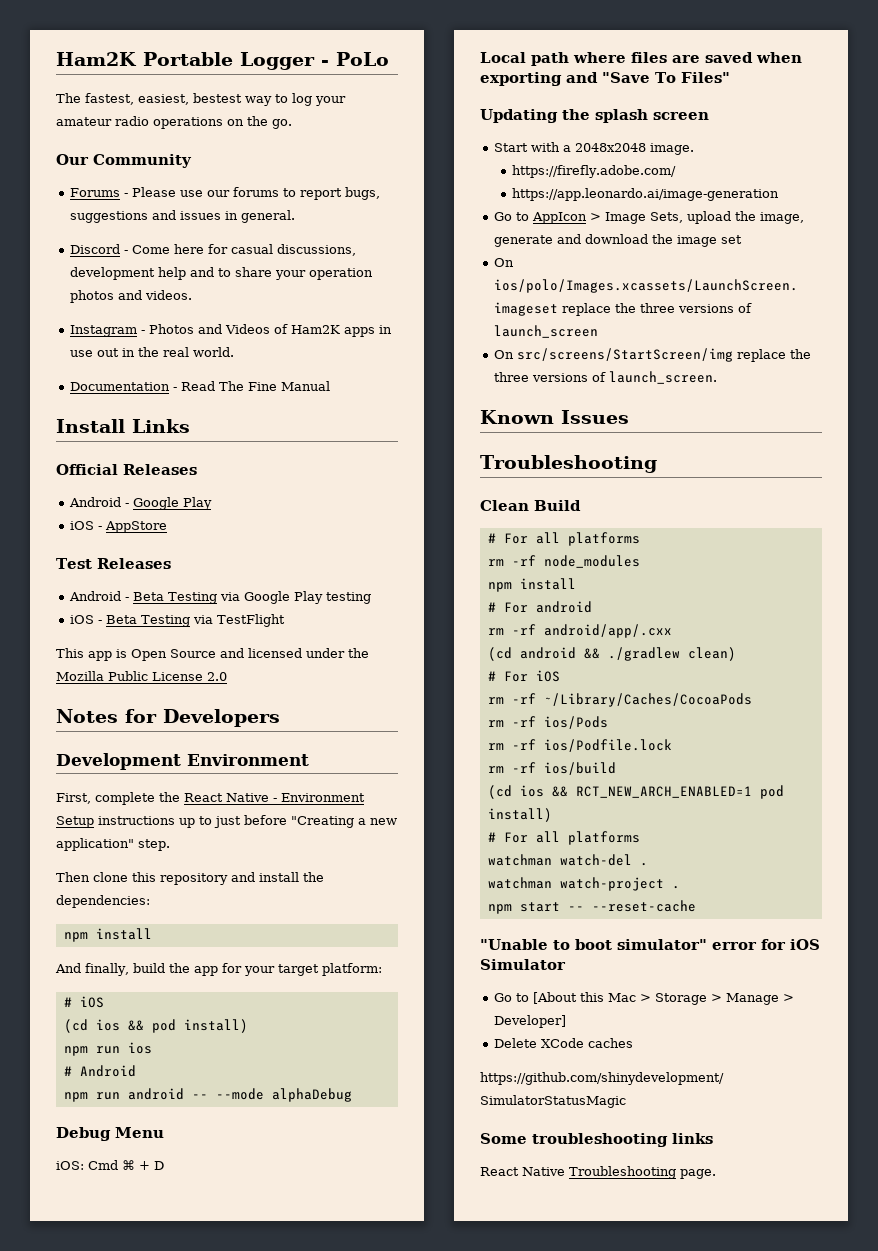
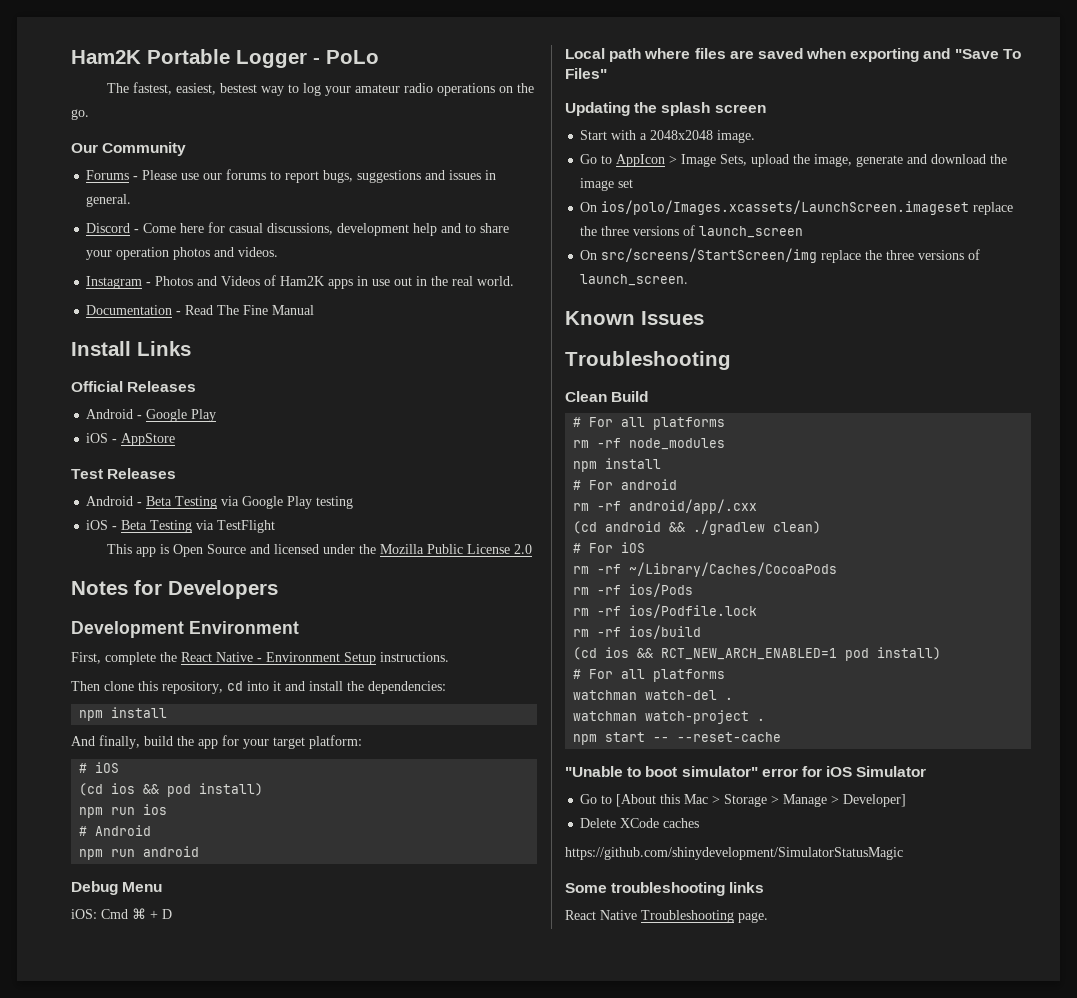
[98,815,397,828] [56,838,170,851] instructions up to just before "Creating a new application" step. -> [380,652,449,662] instructions.
[160,873,228,885] repository -> [162,681,281,694] repository, cd into it
[191,1088,352,1102] -- --mode alphaDebug -> (200, 851) none
[512,165,677,178] [512,188,780,201] // https://firefly.adobe.com/ // https://app.leonardo.ai/image-generation -> (756, 136) none

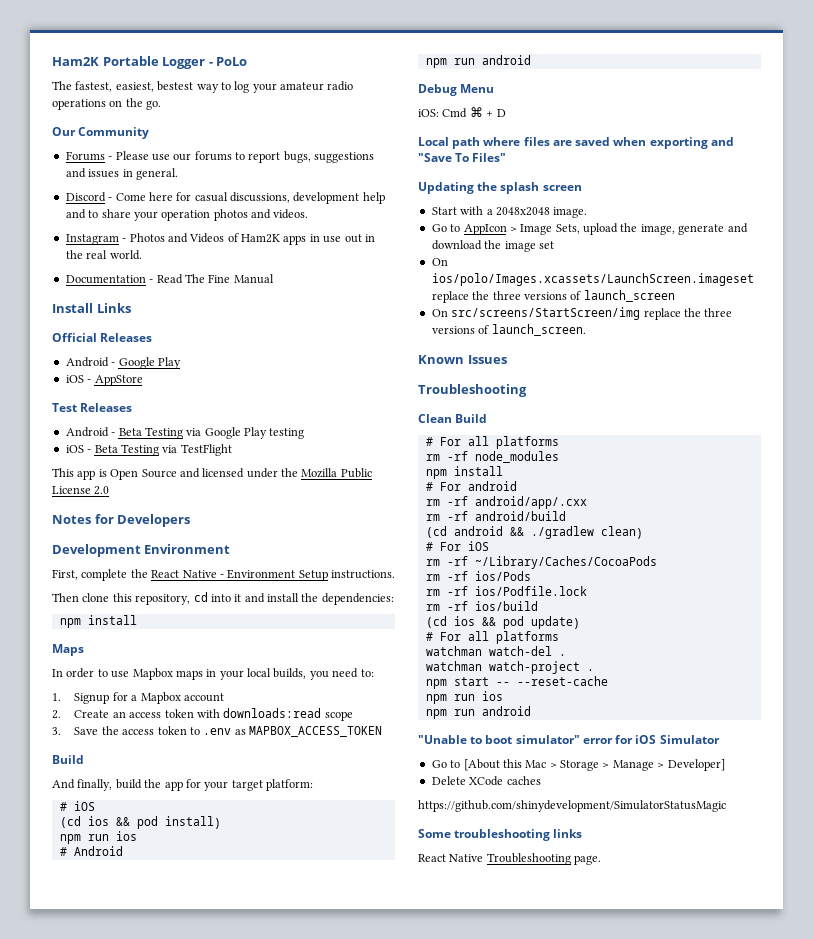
(168, 712) none -> [52,644,84,656] [52,668,374,680] [52,692,224,704] [52,708,353,721] [52,726,383,737] [52,755,84,764] // Maps // In order to use Mapbox maps in your local builds, you need to: // 1. Signup for a Mapbox account // 2. Create an access token with downloads:read scope // 3. Save the access token to .env as MAPBOX_ACCESS_TOKEN // Build
(758, 506) none -> [425,511,566,521] // rm -rf android/build
[661,647,942,661] RCT_NEW_ARCH_ENABLED=1 pod install) -> [502,616,580,629] pod update)
(782, 737) none -> [425,691,503,704] [425,706,531,719] // npm run ios // npm run android

